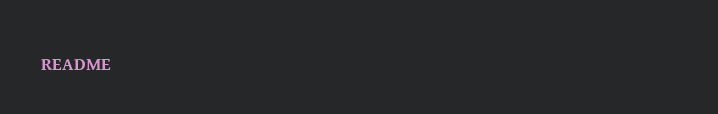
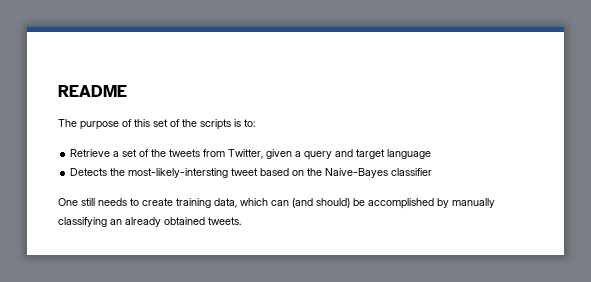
(111, 64) none -> [58,119,255,130] [70,149,432,160] [70,168,433,178] [58,198,495,209] [58,217,241,227] // The purpose of this set of the scripts is to: // Retrieve a set of the tweets from Twitter, given a query and target language // Detects the most-likely-intersting tweet based on the Naive-Bayes classifier // One still needs to create training data, which can (and should) be accomplished by manually classifying an already obtained tweets.

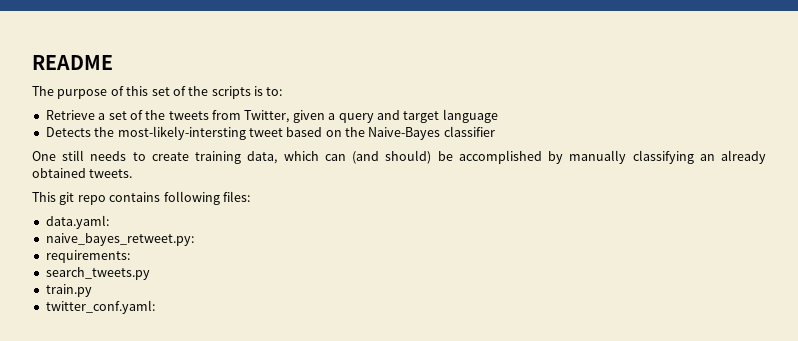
(241, 221) none -> [32,191,250,205] [45,215,109,229] [45,233,194,246] [45,250,130,263] [45,267,150,280] [45,284,92,297] [45,300,155,314] // This git repo contains following files: // data.yaml: // naive_bayes_retweet.py: // requirements: // search_tweets.py // train.py // twitter_conf.yaml:

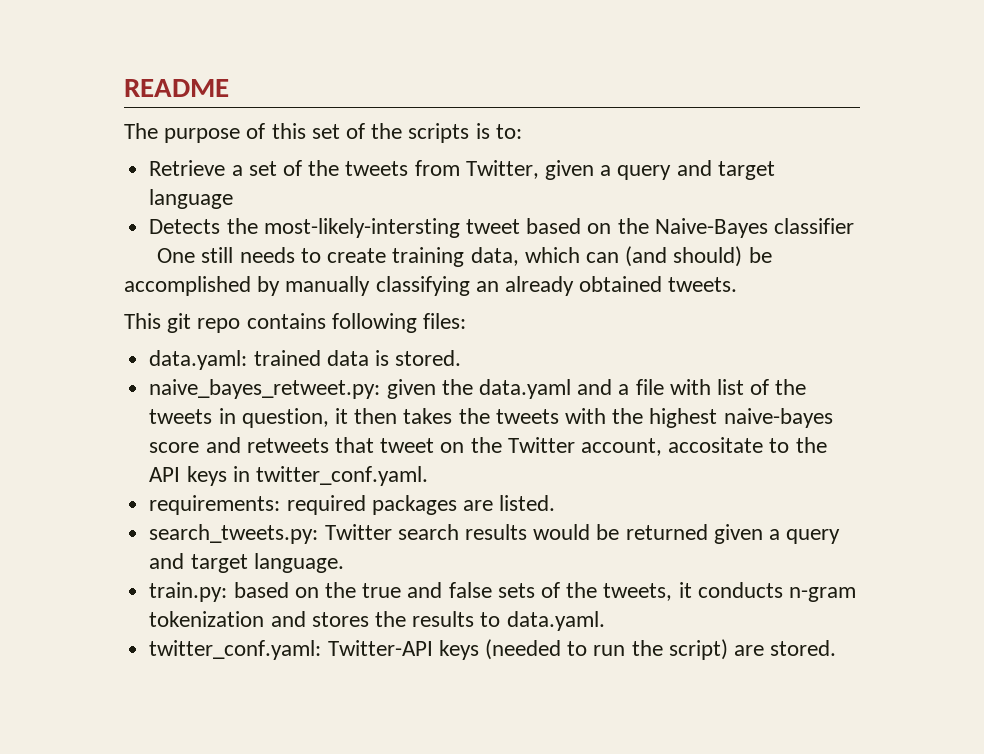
[45,233,194,246] [45,250,130,263] [45,267,150,280] [45,284,92,297] [45,300,155,314] // naive_bayes_retweet.py: // requirements: // search_tweets.py // train.py // twitter_conf.yaml: -> [253,350,462,366] [149,379,807,399] [149,408,833,428] [149,437,827,456] [149,466,428,486] [149,495,556,515] [149,524,841,544] [149,553,344,573] [149,582,857,602] [149,611,605,631] [149,639,837,660] trained data is stored. // naive_bayes_retweet.py: given the data.yaml and a file with list of the tweets in question, it then takes the tweets with the highest naive-bayes score and retweets that tweet on the Twitter account, accositate to the API keys in twitter_conf.yaml. // requirements: required packages are listed. // search_tweets.py: Twitter search results would be returned given a query and target language. // train.py: based on the true and false sets of the tweets, it conducts n-gram tokenization and stores the results to data.yaml. // twitter_conf.yaml: Twitter-API keys (needed to run the script) are stored.

